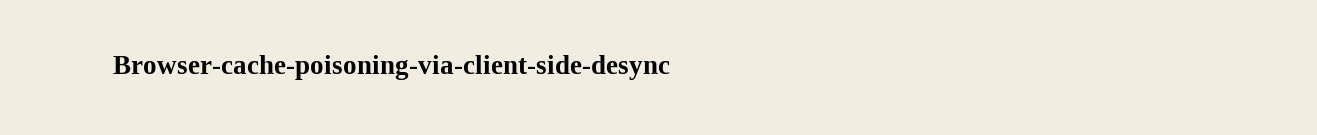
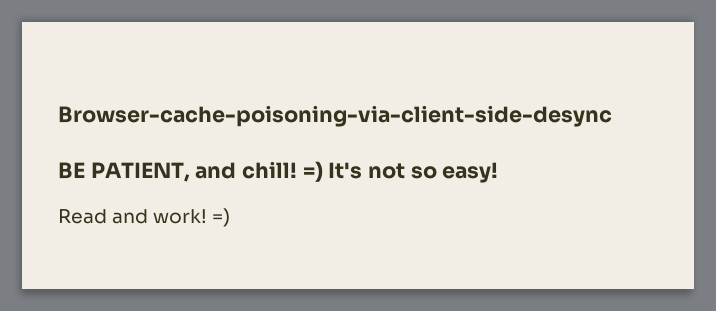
(670, 67) none -> [58,161,499,183] [58,208,231,227] // BE PATIENT, and chill! =) It's not so easy! // Read and work! =)

